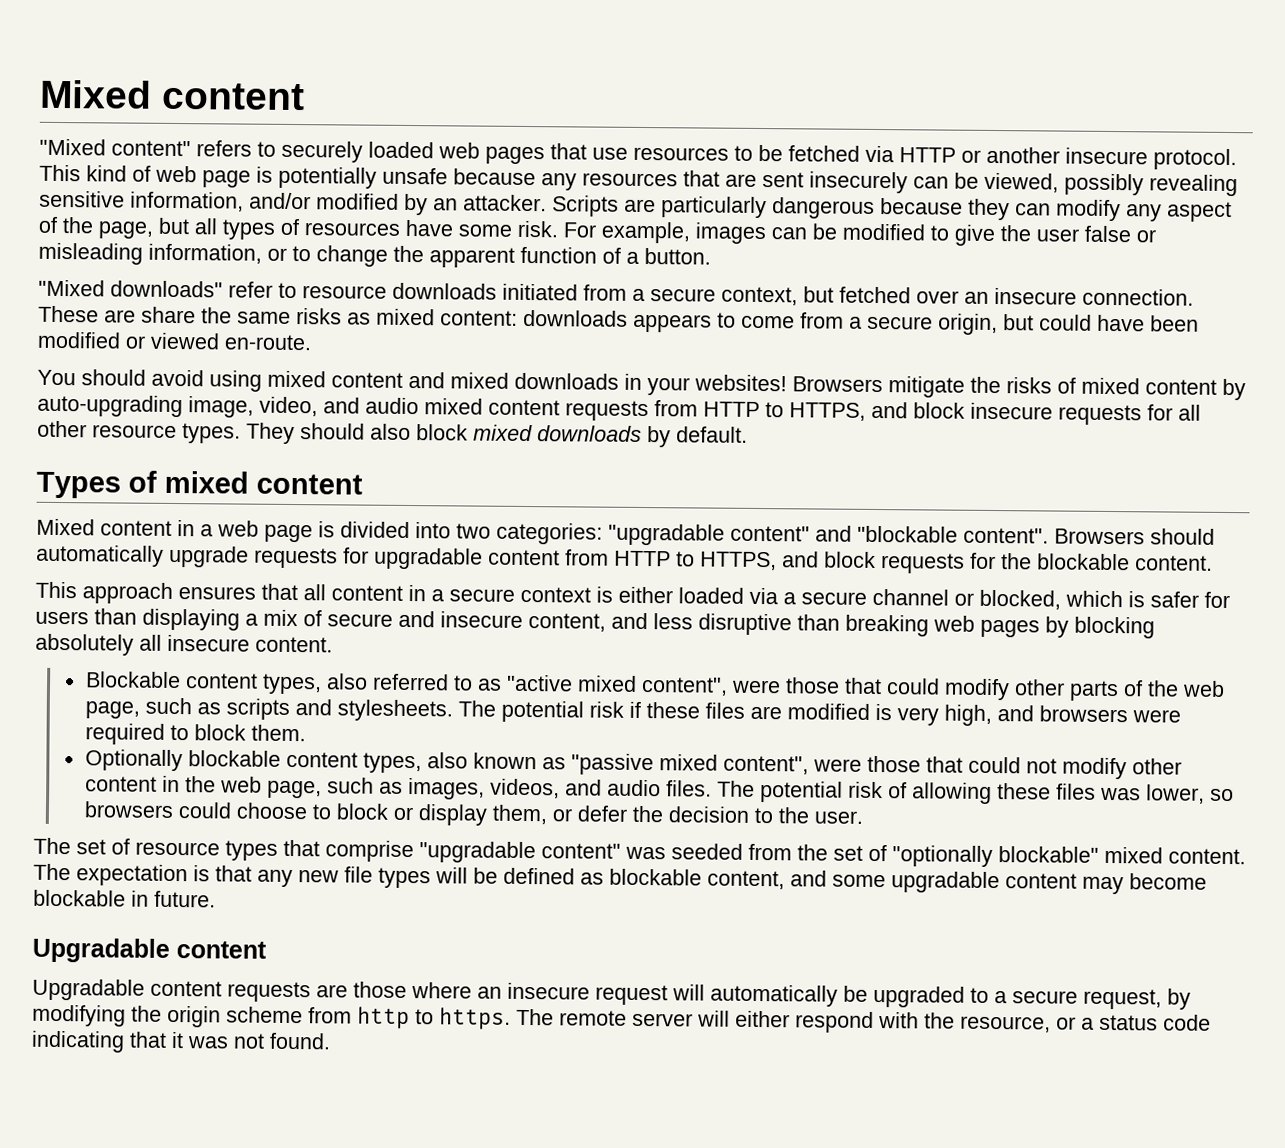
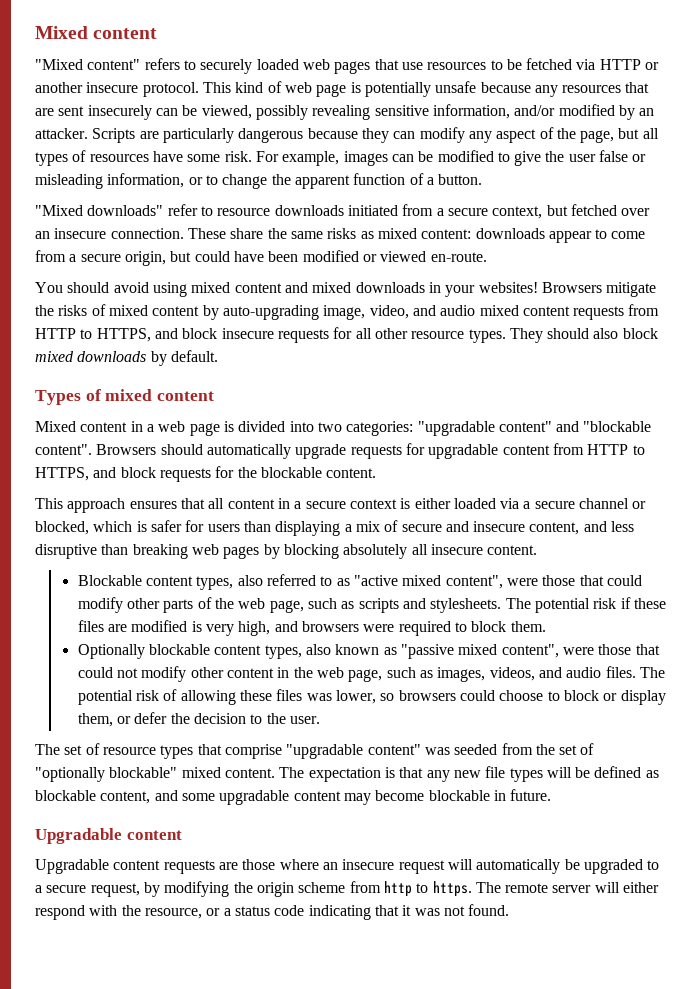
[104,309,136,323] are -> (226, 233) none
[633,313,712,333] appears -> [548,231,592,243] appear

